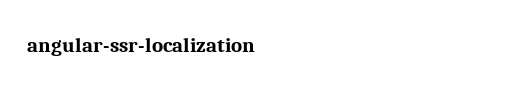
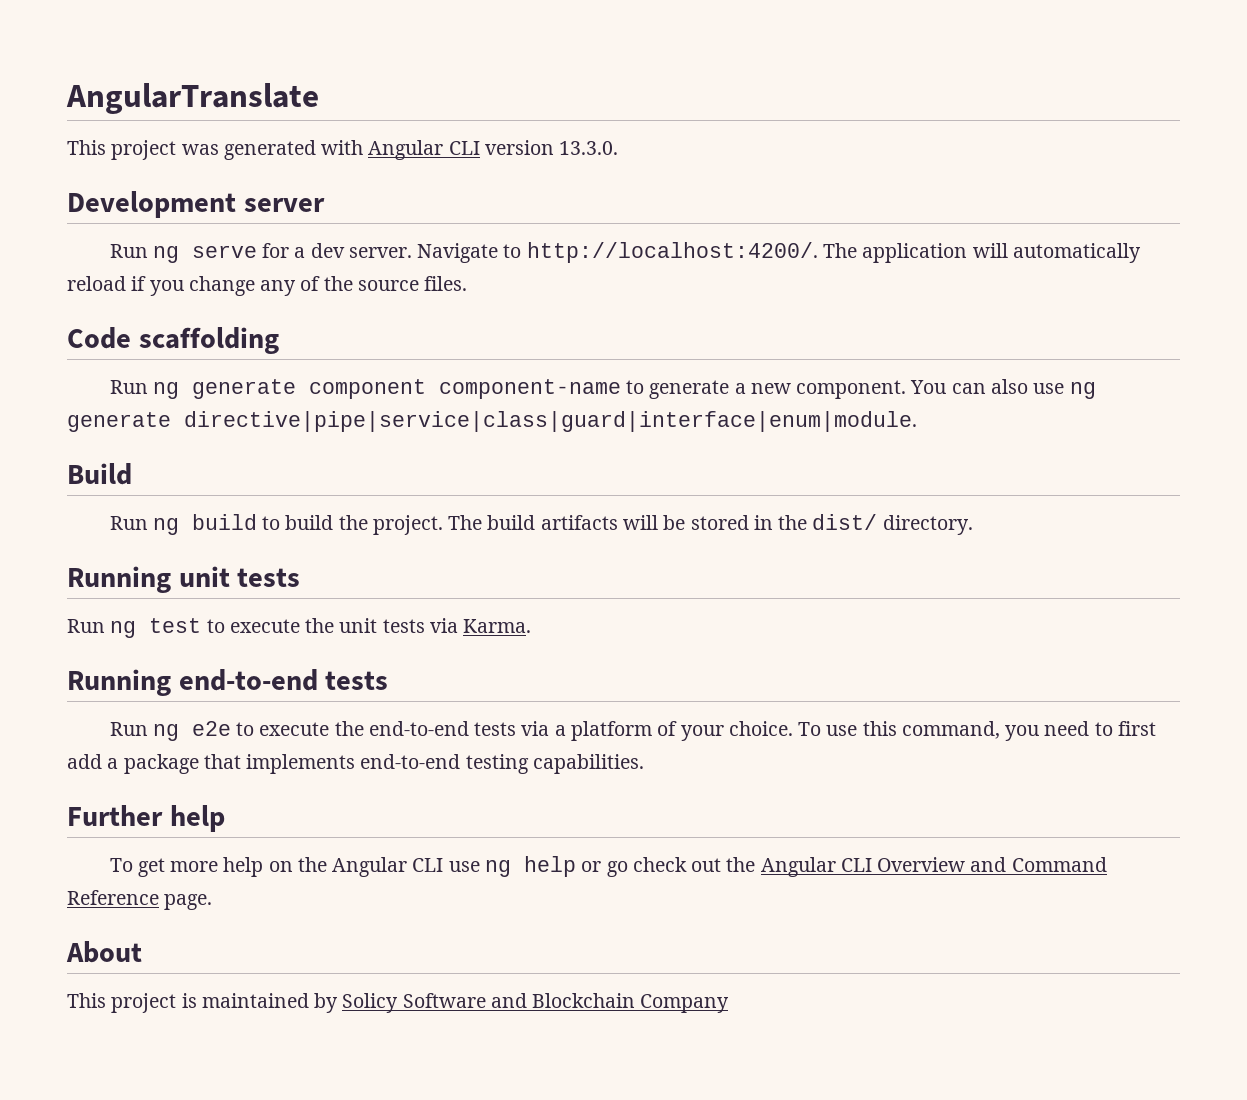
[27,37,255,56] angular-ssr-localization -> [66,83,319,114] [67,140,619,160] [67,191,325,218] [109,242,1141,263] [67,276,468,296] [67,327,279,354] [109,379,1096,399] [67,411,917,432] [67,463,132,485] [109,514,973,535] [67,566,301,593] [67,618,532,638] [67,669,389,696] [109,721,1156,741] [67,754,644,774] [67,805,225,832] [109,856,1107,877] [67,890,213,910] [66,941,142,963] [67,993,730,1013] AngularTranslate // This project was generated with Angular CLI version 13.3.0. // Development server // Run ng serve for a dev server. Navigate to http://localhost:4200/. The application will automatically reload if you change any of the source files. // Code scaffolding // Run ng generate component component-name to generate a new component. You can also use ng generate directive|pipe|service|class|guard|interface|enum|module. // Build // Run ng build to build the project. The build artifacts will be stored in the dist/ directory. // Running unit tests // Run ng test to execute the unit tests via Karma. // Running end-to-end tests // Run ng e2e to execute the end-to-end tests via a platform of your choice. To use this command, you need to first add a package that implements end-to-end testing capabilities. // Further help // To get more help on the Angular CLI use ng help or go check out the Angular CLI Overview and Command Reference page. // About // This project is maintained by Solicy Software and Blockchain Company

